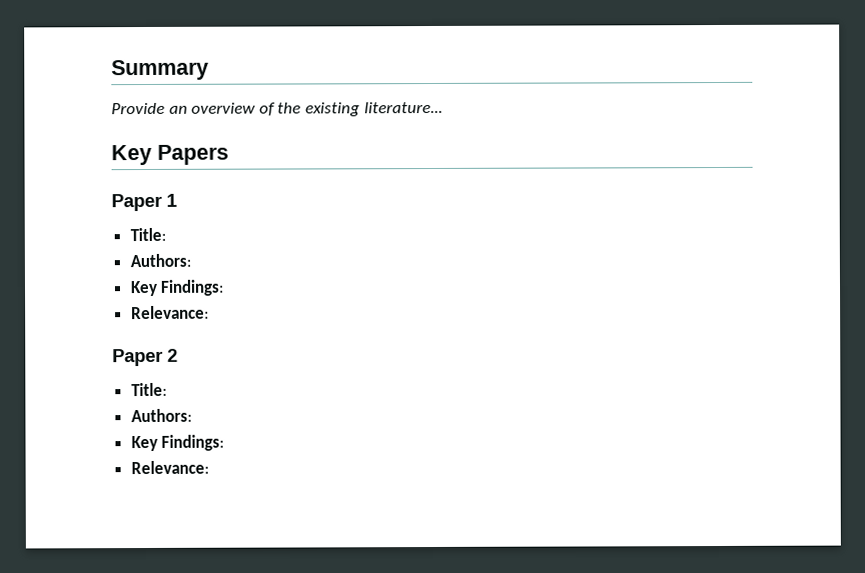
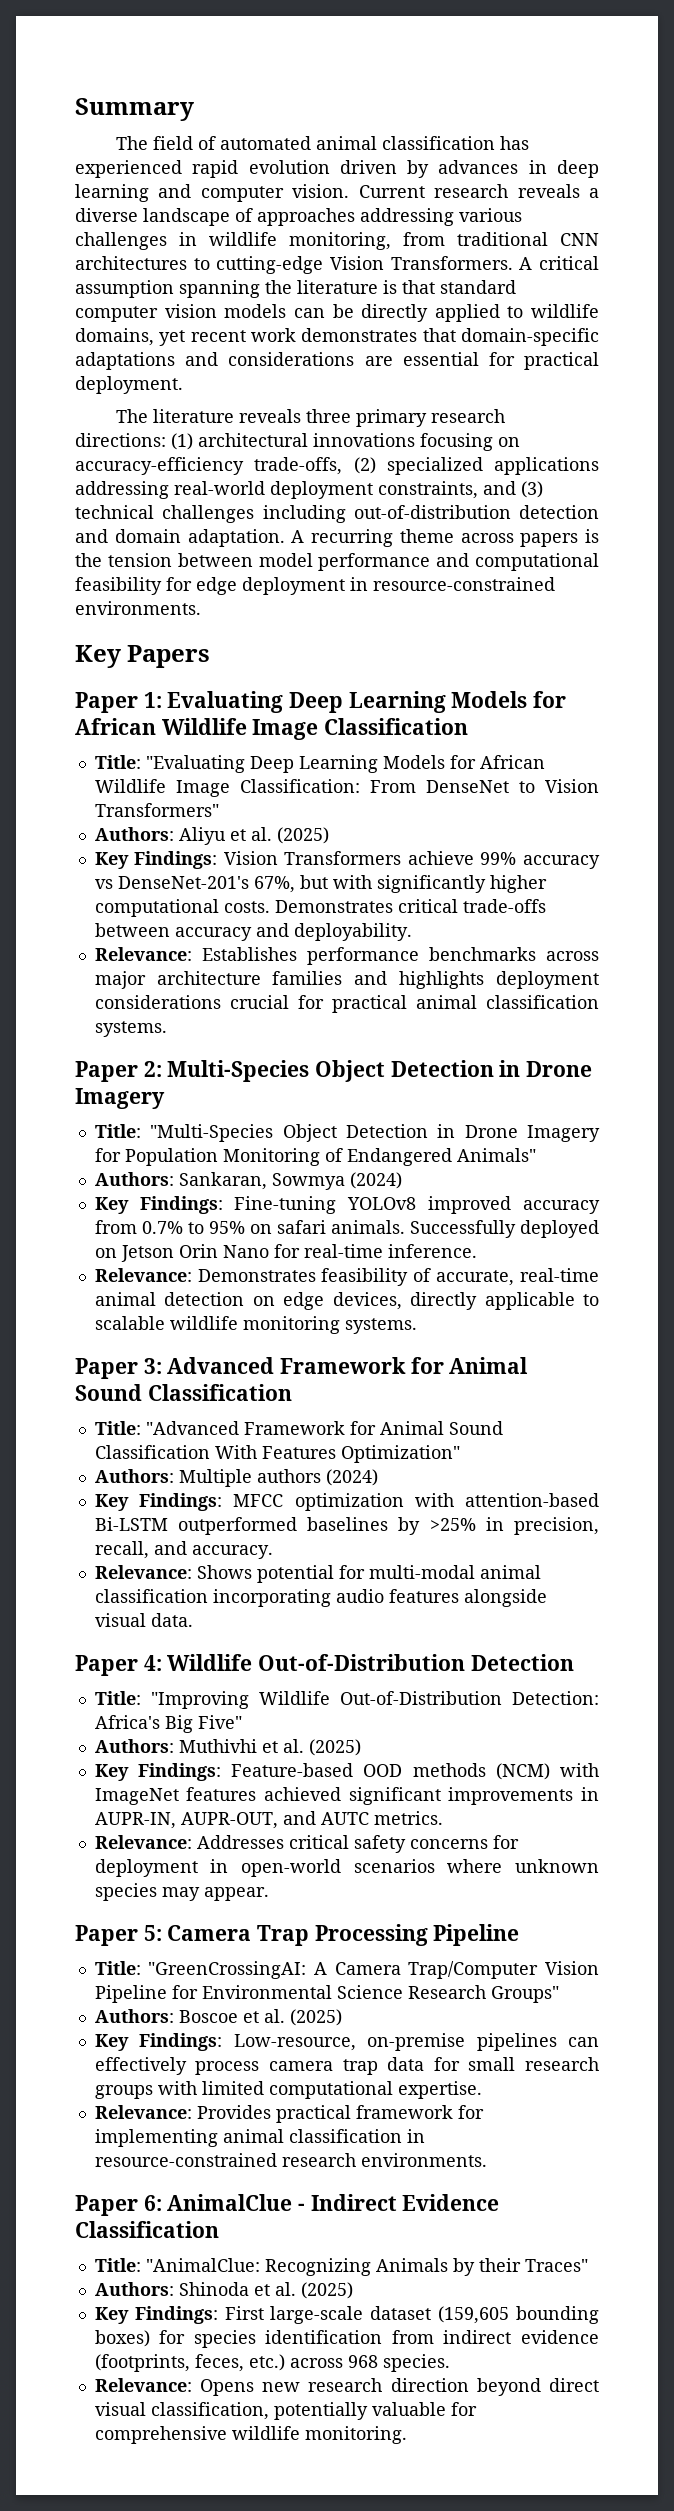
[111,101,443,117] [111,144,229,166] [111,193,177,212] [129,227,167,242] [129,253,192,268] [129,279,226,297] [130,305,210,320] [112,348,178,367] [130,382,168,397] [130,408,193,423] [130,434,226,452] [130,460,210,475] Provide an overview of the existing literature... // Key Papers // Paper 1 // Title: // Authors: // Key Findings: // Relevance: // Paper 2 // Title: // Authors: // Key Findings: // Relevance: -> [115,136,529,150] [75,160,599,178] [75,184,599,202] [75,208,522,226] [75,232,599,250] [75,256,599,274] [75,280,516,298] [75,304,599,322] [75,328,599,346] [75,352,600,370] [75,376,183,394] [115,409,505,427] [75,433,520,451] [75,457,599,475] [75,481,543,499] [75,505,599,523] [75,529,599,547] [75,553,599,571] [75,577,555,595] [75,601,201,615] [75,645,211,668] [75,691,567,713] [75,718,469,740] [94,755,545,773] [94,779,599,797] [94,803,219,817] [94,827,329,845] [94,851,600,869] [94,875,547,893] [94,899,546,917] [94,923,412,941] [94,947,599,965] [94,971,599,989] [94,995,599,1013] [94,1021,167,1037] [75,1060,593,1082] [75,1088,165,1109] [94,1124,600,1142] [94,1148,536,1166] [94,1172,402,1190] [94,1196,600,1214] [94,1220,599,1238] [94,1244,477,1262] [94,1268,599,1286] [94,1292,599,1310] [94,1316,417,1334] [75,1357,529,1379] [75,1384,292,1401] [94,1421,503,1435] [94,1445,460,1463] [94,1469,378,1487] [94,1493,599,1511] [94,1517,599,1535] [94,1541,273,1559] [94,1565,541,1583] [94,1589,547,1607] [94,1613,193,1627] [75,1654,574,1676] [94,1691,599,1709] [94,1715,242,1733] [94,1739,361,1756] [94,1763,599,1781] [94,1787,599,1805] [94,1811,443,1829] [94,1835,519,1853] [94,1859,599,1877] [94,1883,269,1901] [75,1924,520,1946] [94,1961,599,1979] [94,1985,559,2003] [94,2009,342,2026] [94,2033,599,2051] [94,2057,600,2075] [94,2081,482,2099] [94,2105,484,2123] [94,2129,425,2147] [94,2153,487,2167] [75,2194,500,2216] [75,2221,219,2238] [94,2258,588,2276] [94,2282,353,2299] [94,2306,599,2324] [94,2330,599,2348] [94,2354,450,2372] [94,2378,599,2396] [94,2402,477,2420] [94,2426,407,2444] The field of automated animal classification has experienced rapid evolution driven by advances in deep learning and computer vision. Current research reveals a diverse landscape of approaches addressing various challenges in wildlife monitoring, from traditional CNN architectures to cutting-edge Vision Transformers. A critical assumption spanning the literature is that standard computer vision models can be directly applied to wildlife domains, yet recent work demonstrates that domain-specific adaptations and considerations are essential for practical deployment. // The literature reveals three primary research directions: (1) architectural innovations focusing on accuracy-efficiency trade-offs, (2) specialized applications addressing real-world deployment constraints, and (3) technical challenges including out-of-distribution detection and domain adaptation. A recurring theme across papers is the tension between model performance and computational feasibility for edge deployment in resource-constrained environments. // Key Papers // Paper 1: Evaluating Deep Learning Models for African Wildlife Image Classification // Title: "Evaluating Deep Learning Models for African Wildlife Image Classification: From DenseNet to Vision Transformers" // Authors: Aliyu et al. (2025) // Key Findings: Vision Transformers achieve 99% accuracy vs DenseNet-201's 67%, but with significantly higher computational costs. Demonstrates critical trade-offs between accuracy and deployability. // Relevance: Establishes performance benchmarks across major architecture families and highlights deployment considerations crucial for practical animal classification systems. // Paper 2: Multi-Species Object Detection in Drone Imagery // Title: "Multi-Species Object Detection in Drone Imagery for Population Monitoring of Endangered Animals" // Authors: Sankaran, Sowmya (2024) // Key Findings: Fine-tuning YOLOv8 improved accuracy from 0.7% to 95% on safari animals. Successfully deployed on Jetson Orin Nano for real-time inference. // Relevance: Demonstrates feasibility of accurate, real-time animal detection on edge devices, directly applicable to scalable wildlife monitoring systems. // Paper 3: Advanced Framework for Animal Sound Classification // Title: "Advanced Framework for Animal Sound Classification With Features Optimization" // Authors: Multiple authors (2024) // Key Findings: MFCC optimization with attention-based Bi-LSTM outperformed baselines by >25% in precision, recall, and accuracy. // Relevance: Shows potential for multi-modal animal classification incorporating audio features alongside visual data. // Paper 4: Wildlife Out-of-Distribution Detection // Title: "Improving Wildlife Out-of-Distribution Detection: Africa's Big Five" // Authors: Muthivhi et al. (2025) // Key Findings: Feature-based OOD methods (NCM) with ImageNet features achieved significant improvements in AUPR-IN, AUPR-OUT, and AUTC metrics. // Relevance: Addresses critical safety concerns for deployment in open-world scenarios where unknown species may appear. // Paper 5: Camera Trap Processing Pipeline // Title: "GreenCrossingAI: A Camera Trap/Computer Vision Pipeline for Environmental Science Research Groups" // Authors: Boscoe et al. (2025) // Key Findings: Low-resource, on-premise pipelines can effectively process camera trap data for small research groups with limited computational expertise. // Relevance: Provides practical framework for implementing animal classification in resource-constrained research environments. // Paper 6: AnimalClue - Indirect Evidence Classification // Title: "AnimalClue: Recognizing Animals by their Traces" // Authors: Shinoda et al. (2025) // Key Findings: First large-scale dataset (159,605 bounding boxes) for species identification from indirect evidence (footprints, feces, etc.) across 968 species. // Relevance: Opens new research direction beyond direct visual classification, potentially valuable for comprehensive wildlife monitoring.

